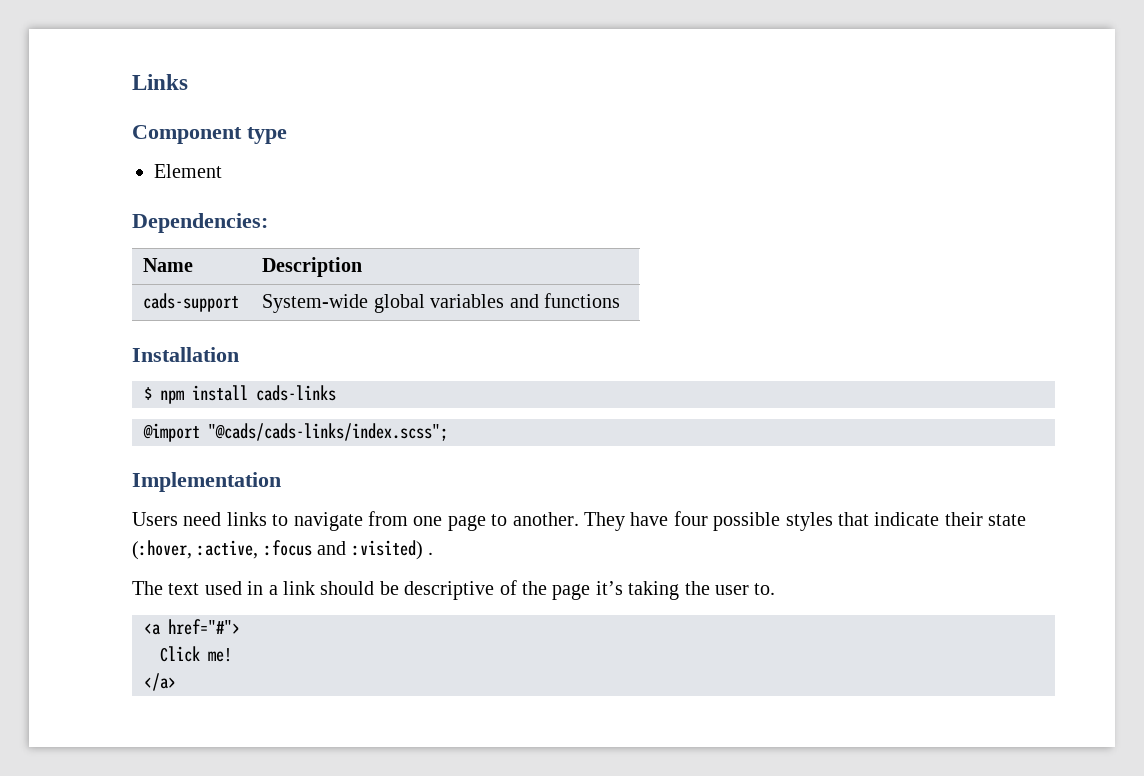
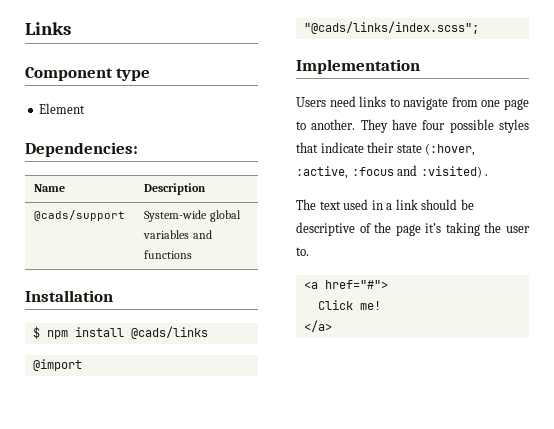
[143,293,240,312] cads-support -> [34,210,126,221] @cads/support
[256,385,336,401] cads-links -> [130,326,208,339] @cads/links
[208,423,448,441] "@cads/cads-links/index.scss"; -> [303,21,479,34] "@cads/links/index.scss";

